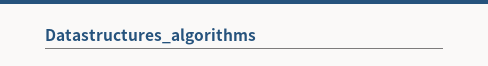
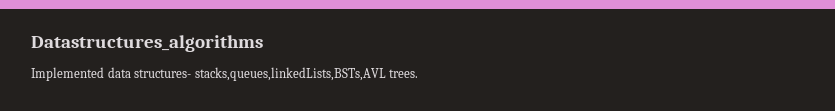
(256, 36) none -> [31,67,419,81] // Implemented data structures- stacks,queues,linkedLists,BSTs,AVL trees.

